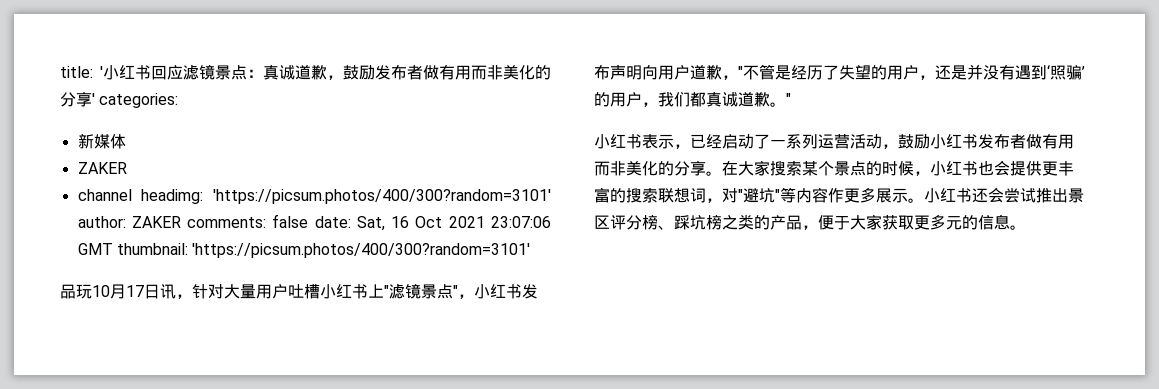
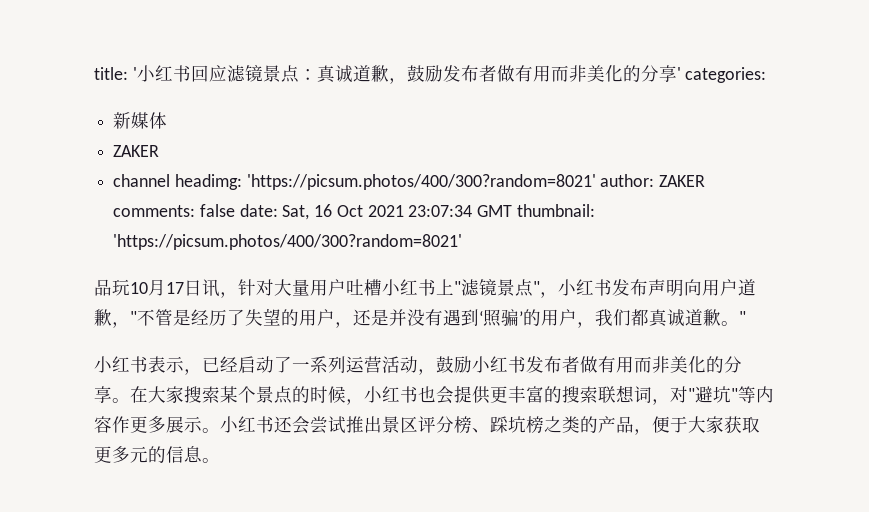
[212,189,551,204] 'https://picsum.photos/400/300?random=3101' -> [246,174,596,190] 'https://picsum.photos/400/300?random=8021'
[490,216,551,228] 23:07:06 -> [408,205,473,217] 23:07:34
[192,243,531,258] 'https://picsum.photos/400/300?random=3101' -> [113,234,463,250] 'https://picsum.photos/400/300?random=8021'

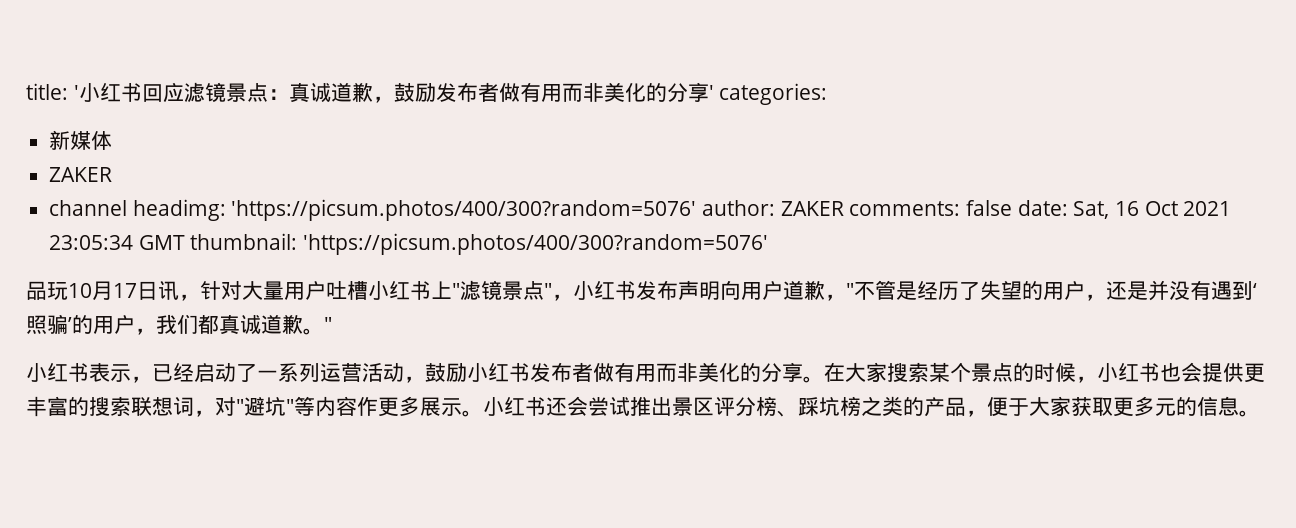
[246,174,596,190] 'https://picsum.photos/400/300?random=8021' -> [231,199,697,221] 'https://picsum.photos/400/300?random=5076'
[408,205,473,217] 23:07:34 -> [49,235,134,250] 23:05:34
[113,234,463,250] 'https://picsum.photos/400/300?random=8021' -> [303,233,769,255] 'https://picsum.photos/400/300?random=5076'

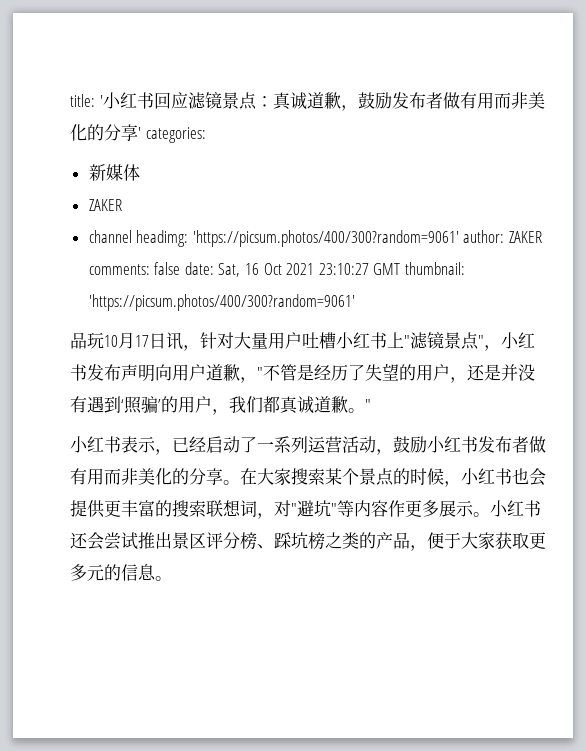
[231,199,697,221] 'https://picsum.photos/400/300?random=5076' -> [192,230,459,247] 'https://picsum.photos/400/300?random=9061'
[49,235,134,250] 23:05:34 -> [318,263,369,275] 23:10:27
[303,233,769,255] 'https://picsum.photos/400/300?random=5076' -> [88,294,355,311] 'https://picsum.photos/400/300?random=9061'

